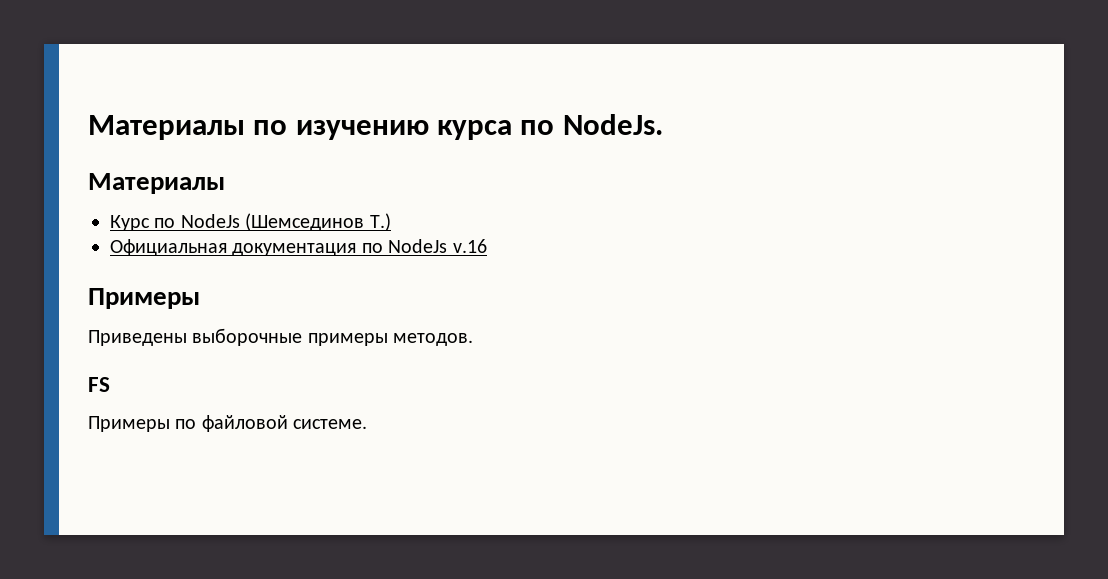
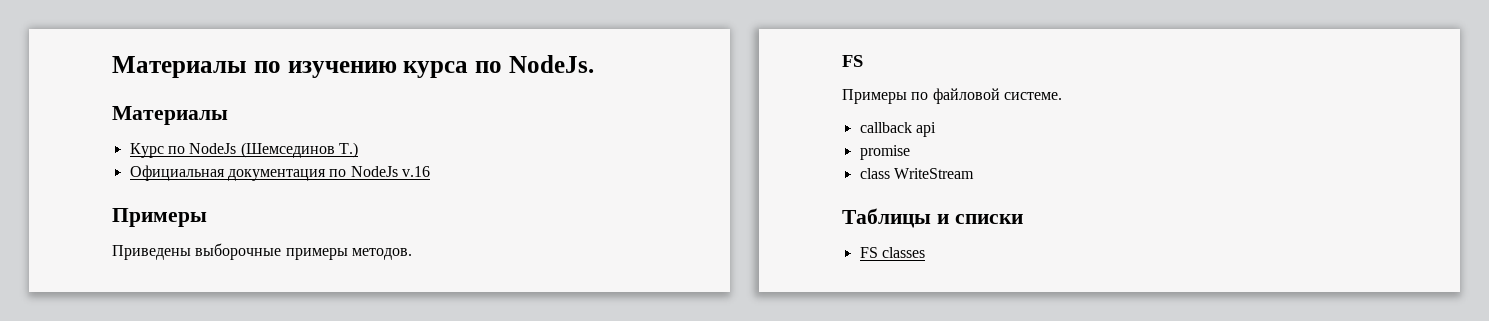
(368, 424) none -> [859,122,936,137] [859,145,910,160] [859,168,974,179] [842,208,1023,228] [859,247,925,258] // callback api // promise // class WriteStream // Таблицы и списки // FS classes

